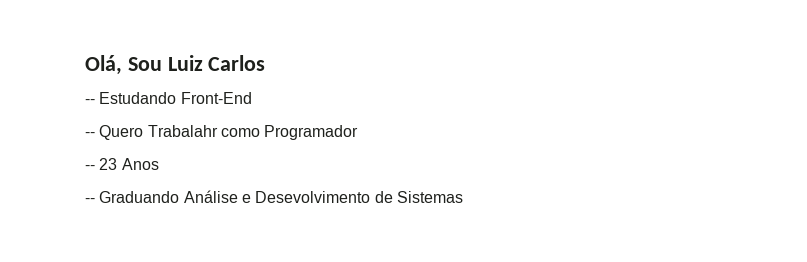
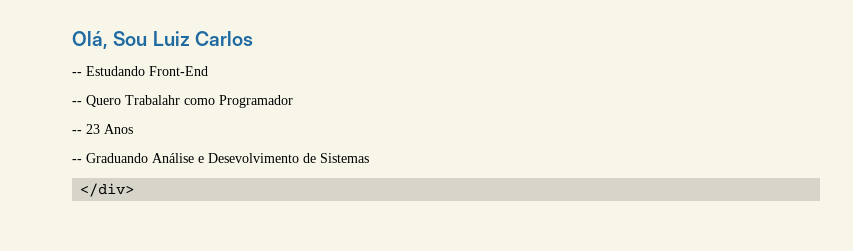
(463, 197) none -> [80,183,135,197] // </div>

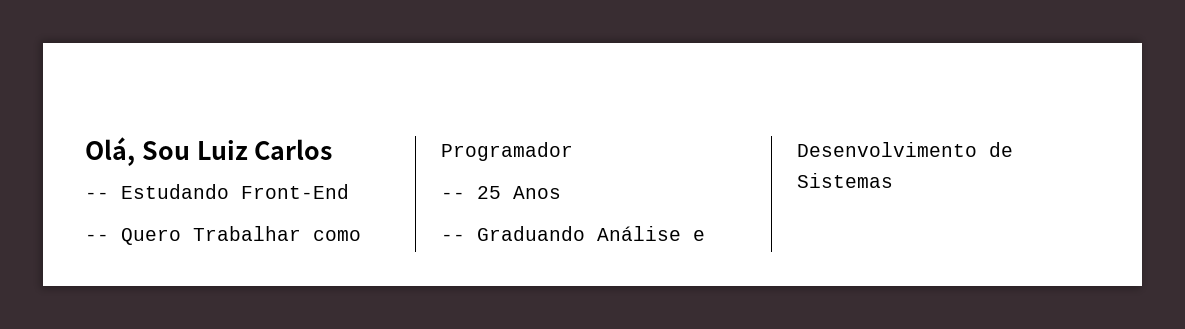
[125,95,180,105] Trabalahr -> [193,226,301,241] Trabalhar
[86,124,100,134] 23 -> [477,186,501,199] 25
[208,153,299,163] Desevolvimento -> [797,142,977,157] Desenvolvimento
[80,183,135,197] // </div> -> (893, 180) none

